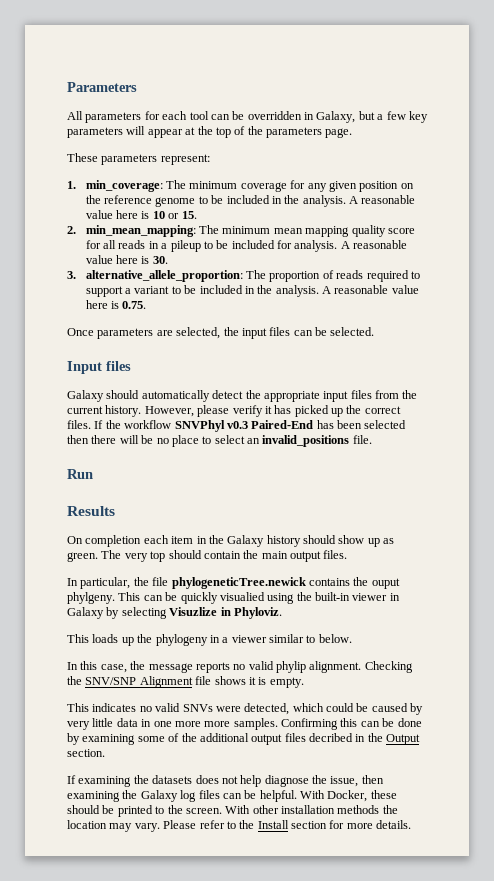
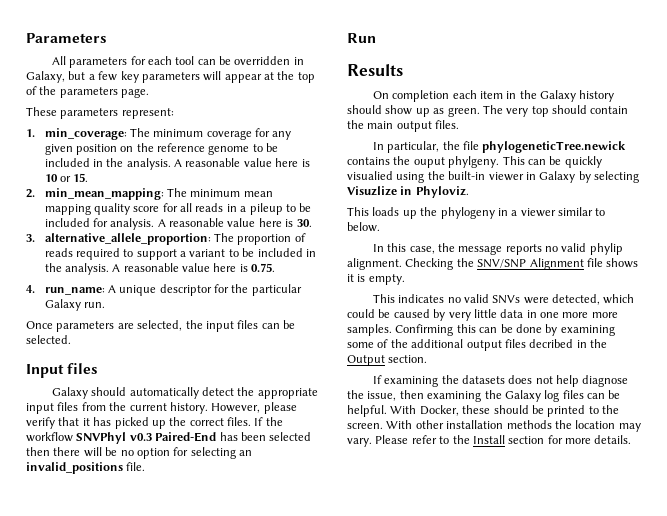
(147, 305) none -> [26,284,302,296] [44,299,105,311] // 4. run_name: A unique descriptor for the particular Galaxy run.
(263, 411) none -> [58,417,80,426] that
[171,435,245,447] place to select -> [136,447,236,459] option for selecting

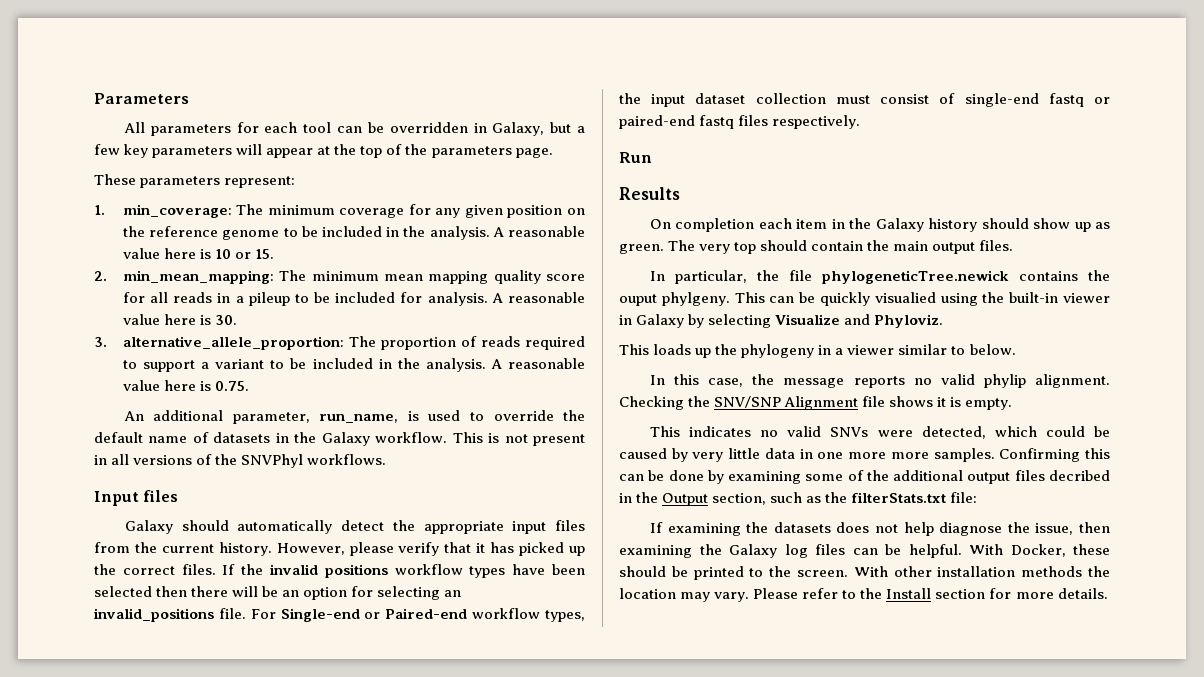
[26,284,302,296] [44,299,105,311] [26,320,295,332] [26,335,71,344] 4. run_name: A unique descriptor for the particular Galaxy run. // Once parameters are selected, the input files can be selected. -> [123,410,585,424] [94,432,585,446] [94,454,387,468] An additional parameter, run_name, is used to override the default name of datasets in the Galaxy workflow. This is not present in all versions of the SNVPhyl workflows.
[26,432,238,444] workflow SNVPhyl v0.3 Paired-End has -> [270,564,546,578] invalid positions workflow types have
[120,450,134,456] no -> [282,590,300,597] an
(146, 466) none -> [250,608,586,622] [619,93,1110,107] [619,115,861,129] For Single-end or Paired-end workflow types, the input dataset collection must consist of single-end fastq or paired-end fastq files respectively.
[347,186,413,196] Visuzlize in -> [775,314,871,325] Visualize and
[388,355,428,363] section. -> [712,492,978,505] section, such as the filterStats.txt file:

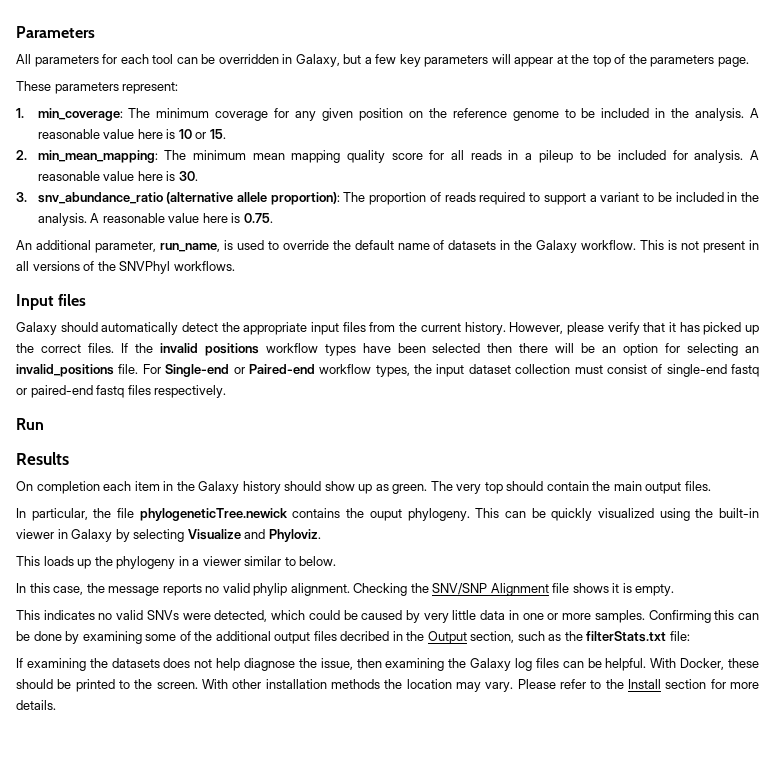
[122,336,344,350] alternative_allele_proportion: -> [37,192,340,205] snv_abundance_ratio (alternative allele proportion):
[661,292,730,306] phylgeny. -> [407,508,470,521] phylogeny.
[874,292,936,303] visualied -> [597,508,654,518] visualized
[848,452,887,459] more -> [547,613,559,620] or

